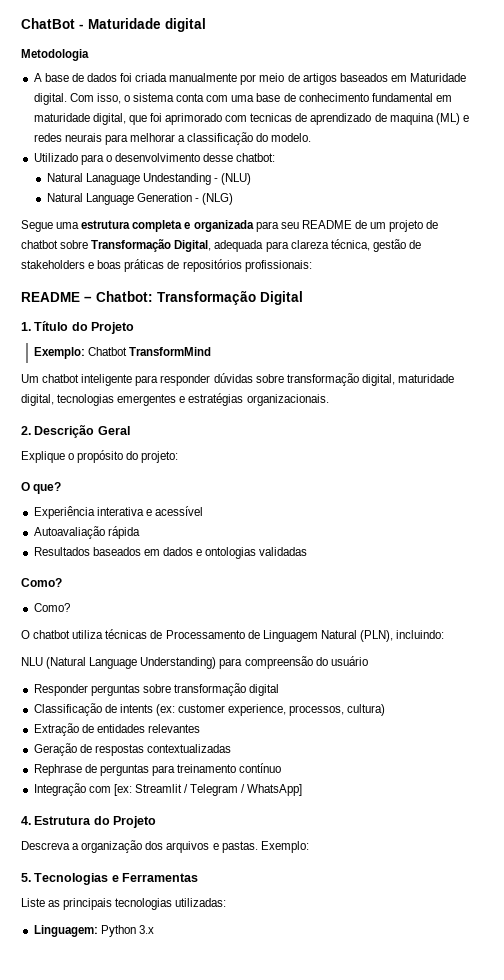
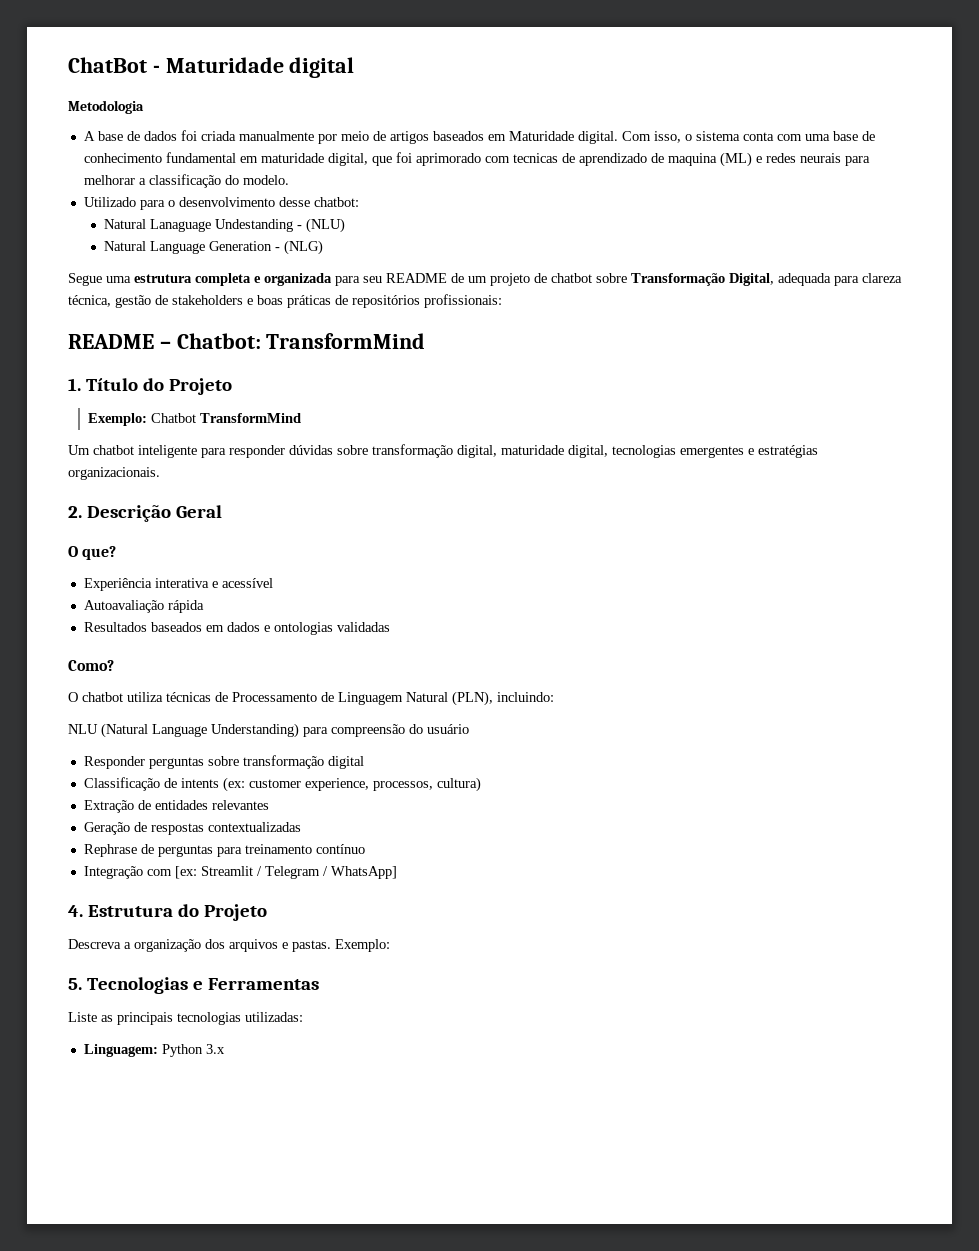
[157,290,303,305] Transformação Digital -> [266,333,426,349] TransformMind
[21,450,179,463] // Explique o propósito do projeto: -> (222, 511) none
[33,603,70,612] // Como? -> (114, 665) none

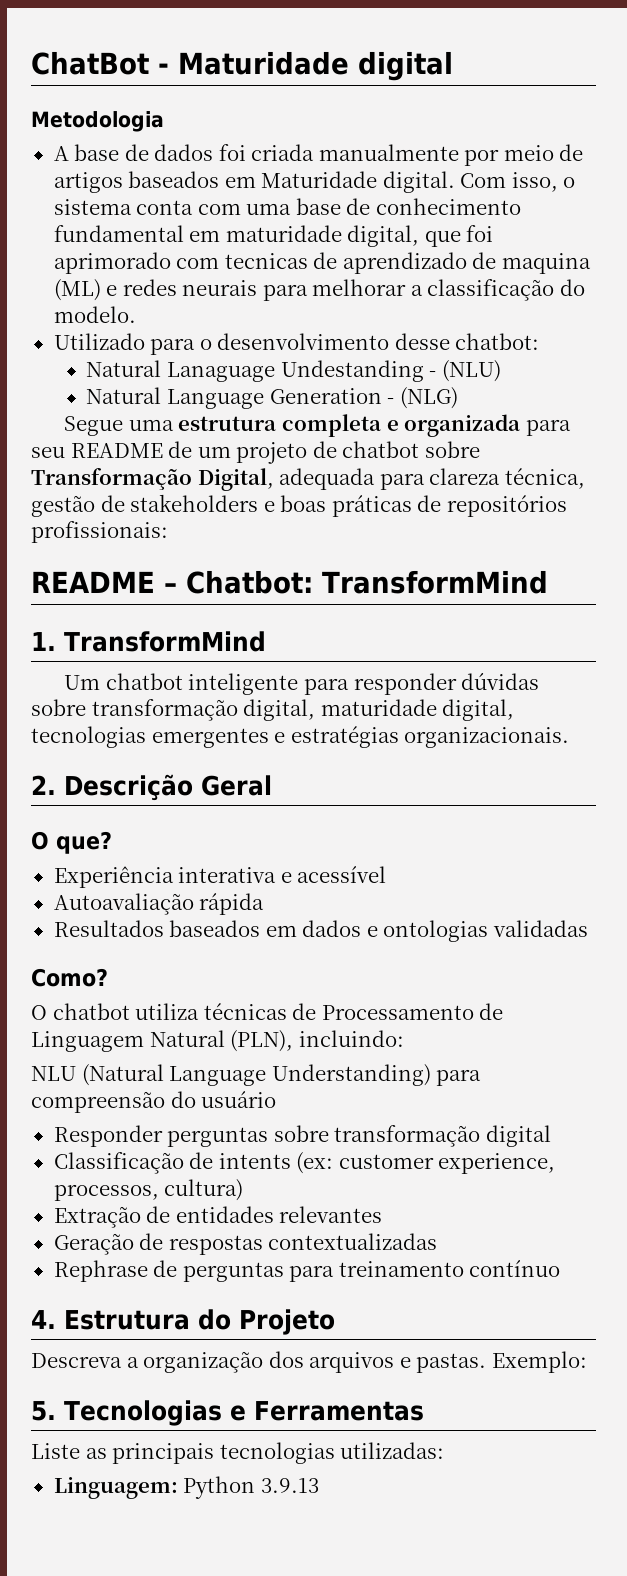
[85,378,232,395] [88,413,197,426] Título do Projeto // Exemplo: Chatbot -> (56, 641) none
[83,866,397,879] // Integração com [ex: Streamlit / Telegram / WhatsApp] -> (561, 1268) none
[205,1044,225,1054] 3.x -> [260,1478,319,1493] 3.9.13

